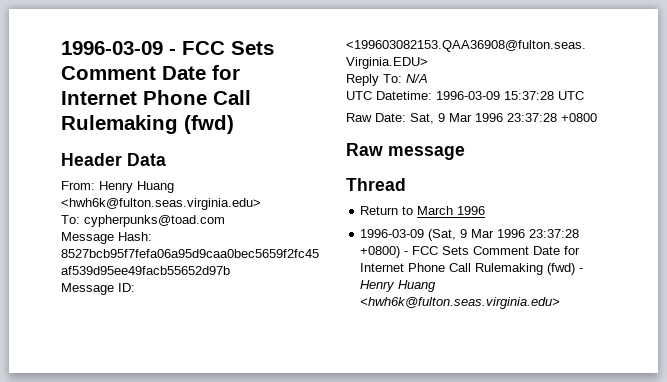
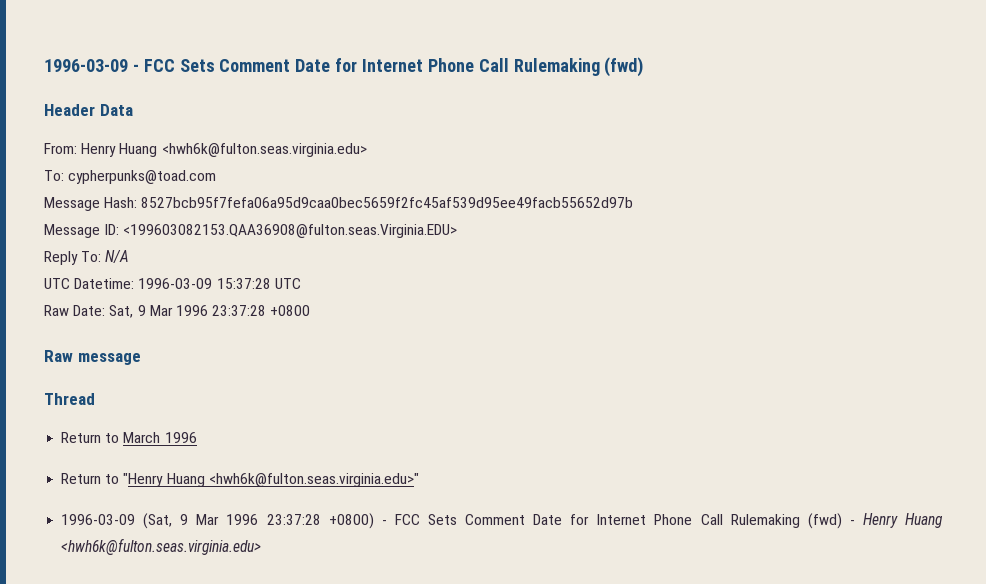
(486, 210) none -> [61,473,419,487] // Return to "Henry Huang <hwh6k@fulton.seas.virginia.edu>"

